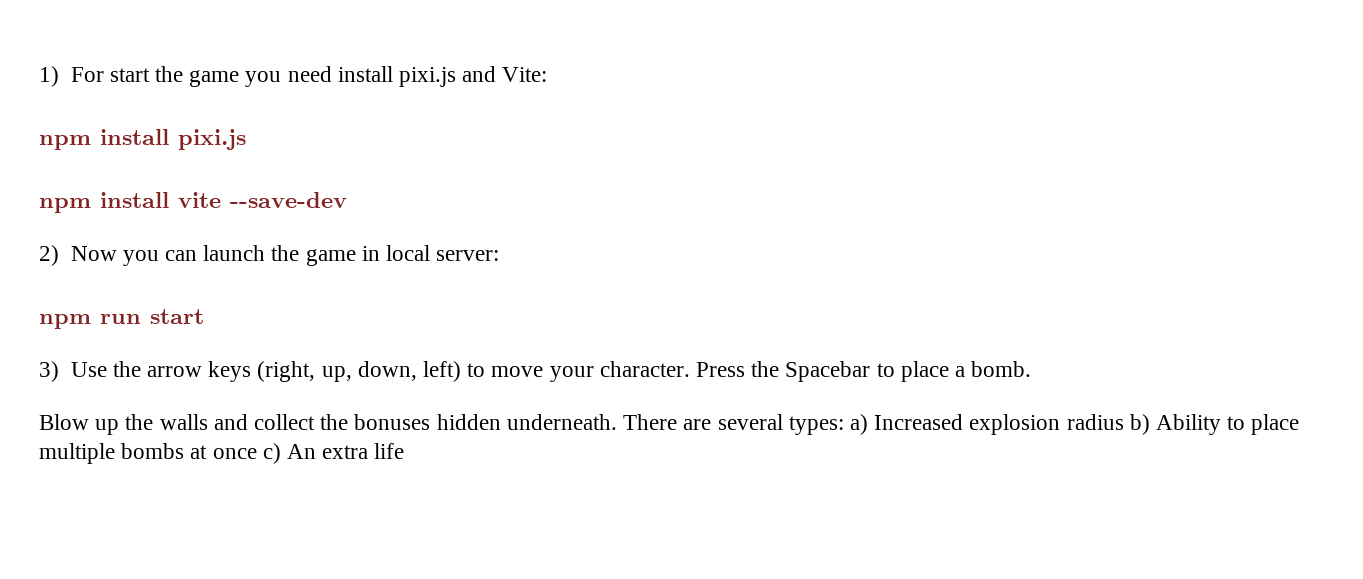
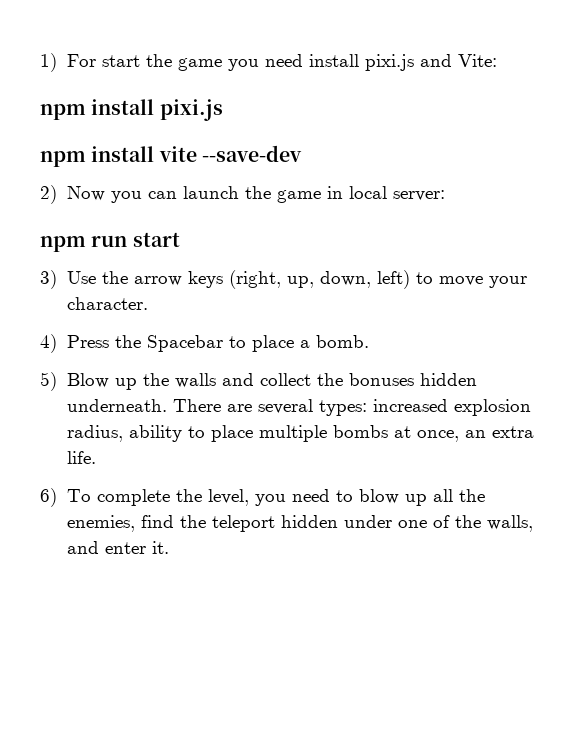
(690, 369) none -> [40,334,57,353] // 4)
(1032, 369) none -> [40,372,57,391] 5)
[849,414,1221,435] a) Increased explosion radius b) Ability -> [372,399,531,416] [66,425,182,442] increased explosion radius, ability
[212,443,405,464] once c) An extra life -> [416,426,534,442] [66,451,96,464] [40,488,485,507] [66,515,533,532] [66,541,169,554] once, an extra life. // 6) To complete the level, you need to blow up all the enemies, find the teleport hidden under one of the walls, and enter it.

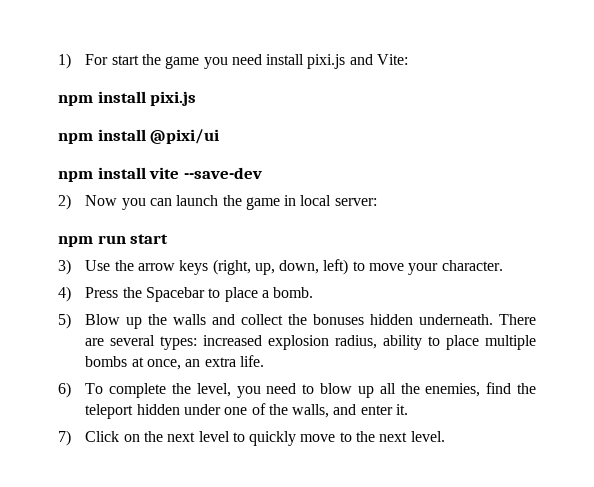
(223, 110) none -> [58,129,220,144] // npm install @pixi/ui
(169, 547) none -> [58,430,445,446] // 7) Click on the next level to quickly move to the next level.

